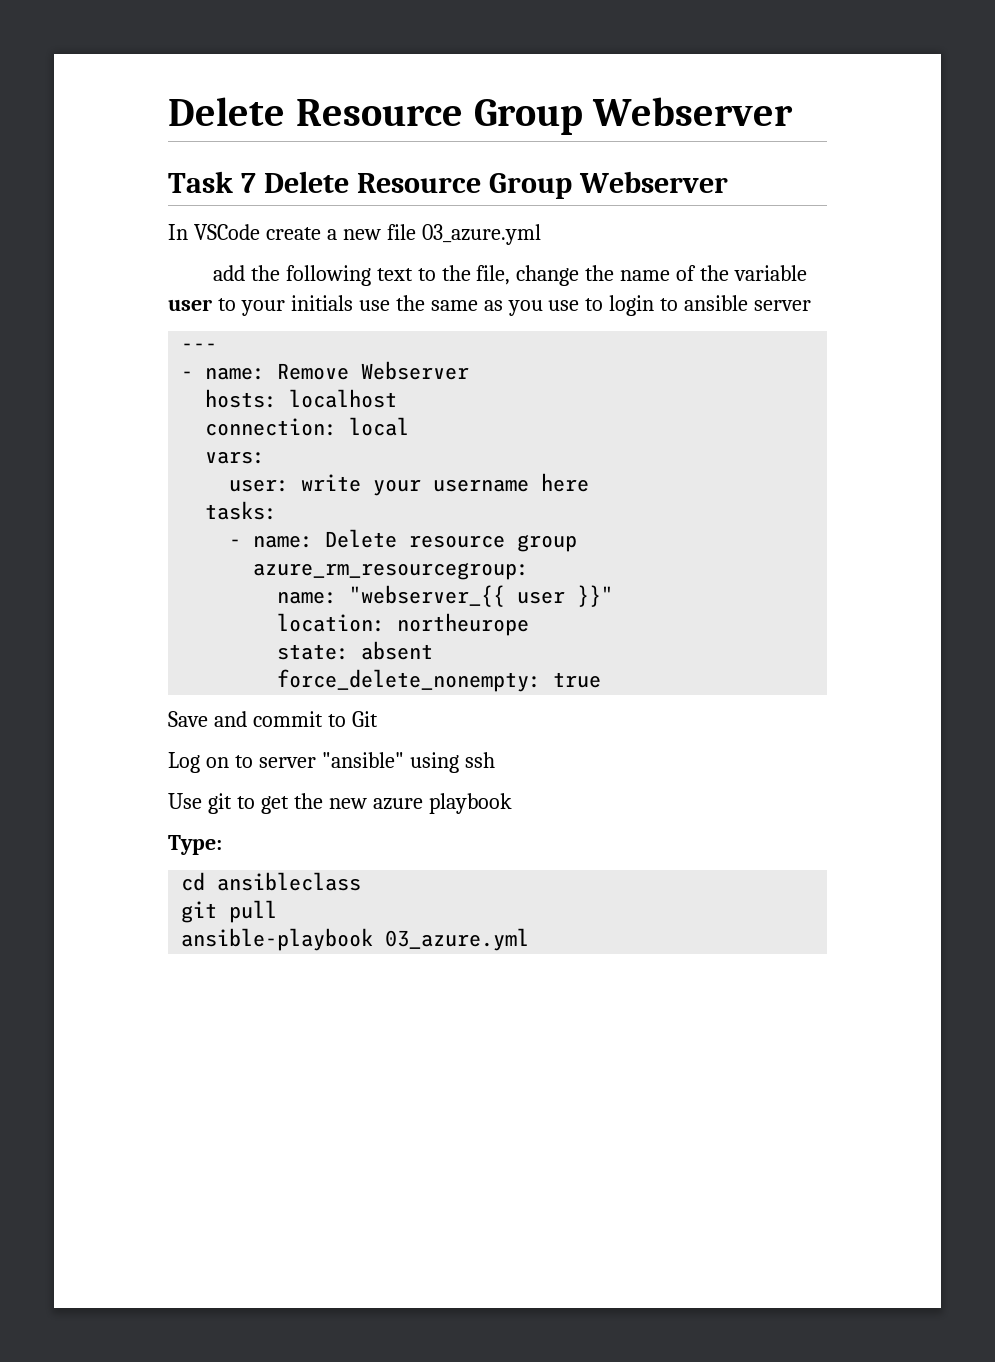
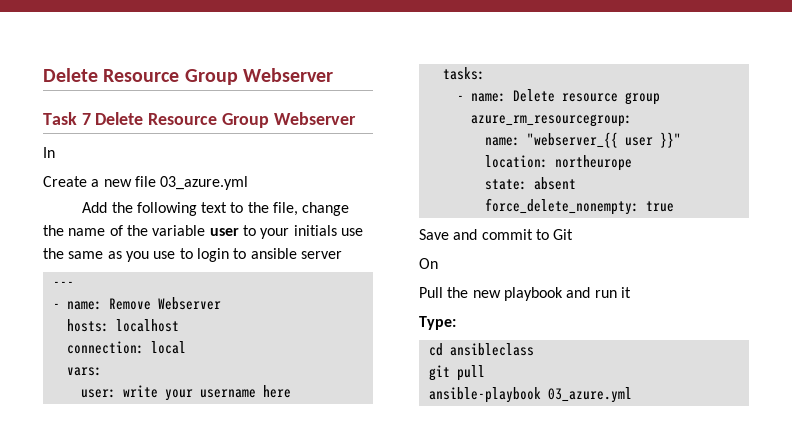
[193,224,321,240] VSCode create -> [43,176,87,187] // Create
[212,265,245,281] add -> [82,202,108,213] Add
[168,752,495,773] [168,793,289,814] Log on to server "ansible" using ssh // Use git to get -> [419,258,438,269] [419,287,443,298] On // Pull
[372,798,423,810] azure -> (501, 294) none
(512, 803) none -> [566,287,631,298] and run it

